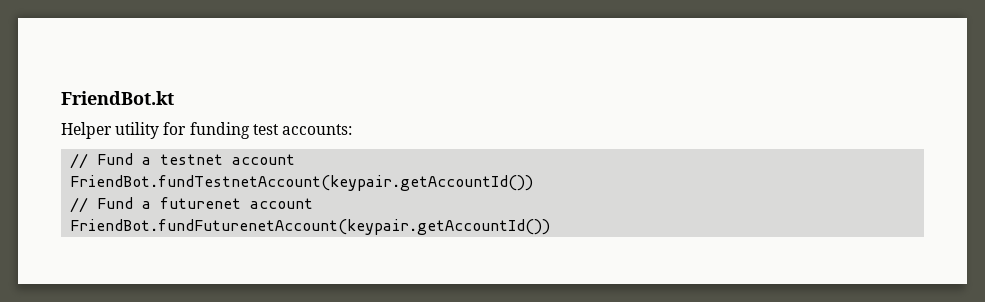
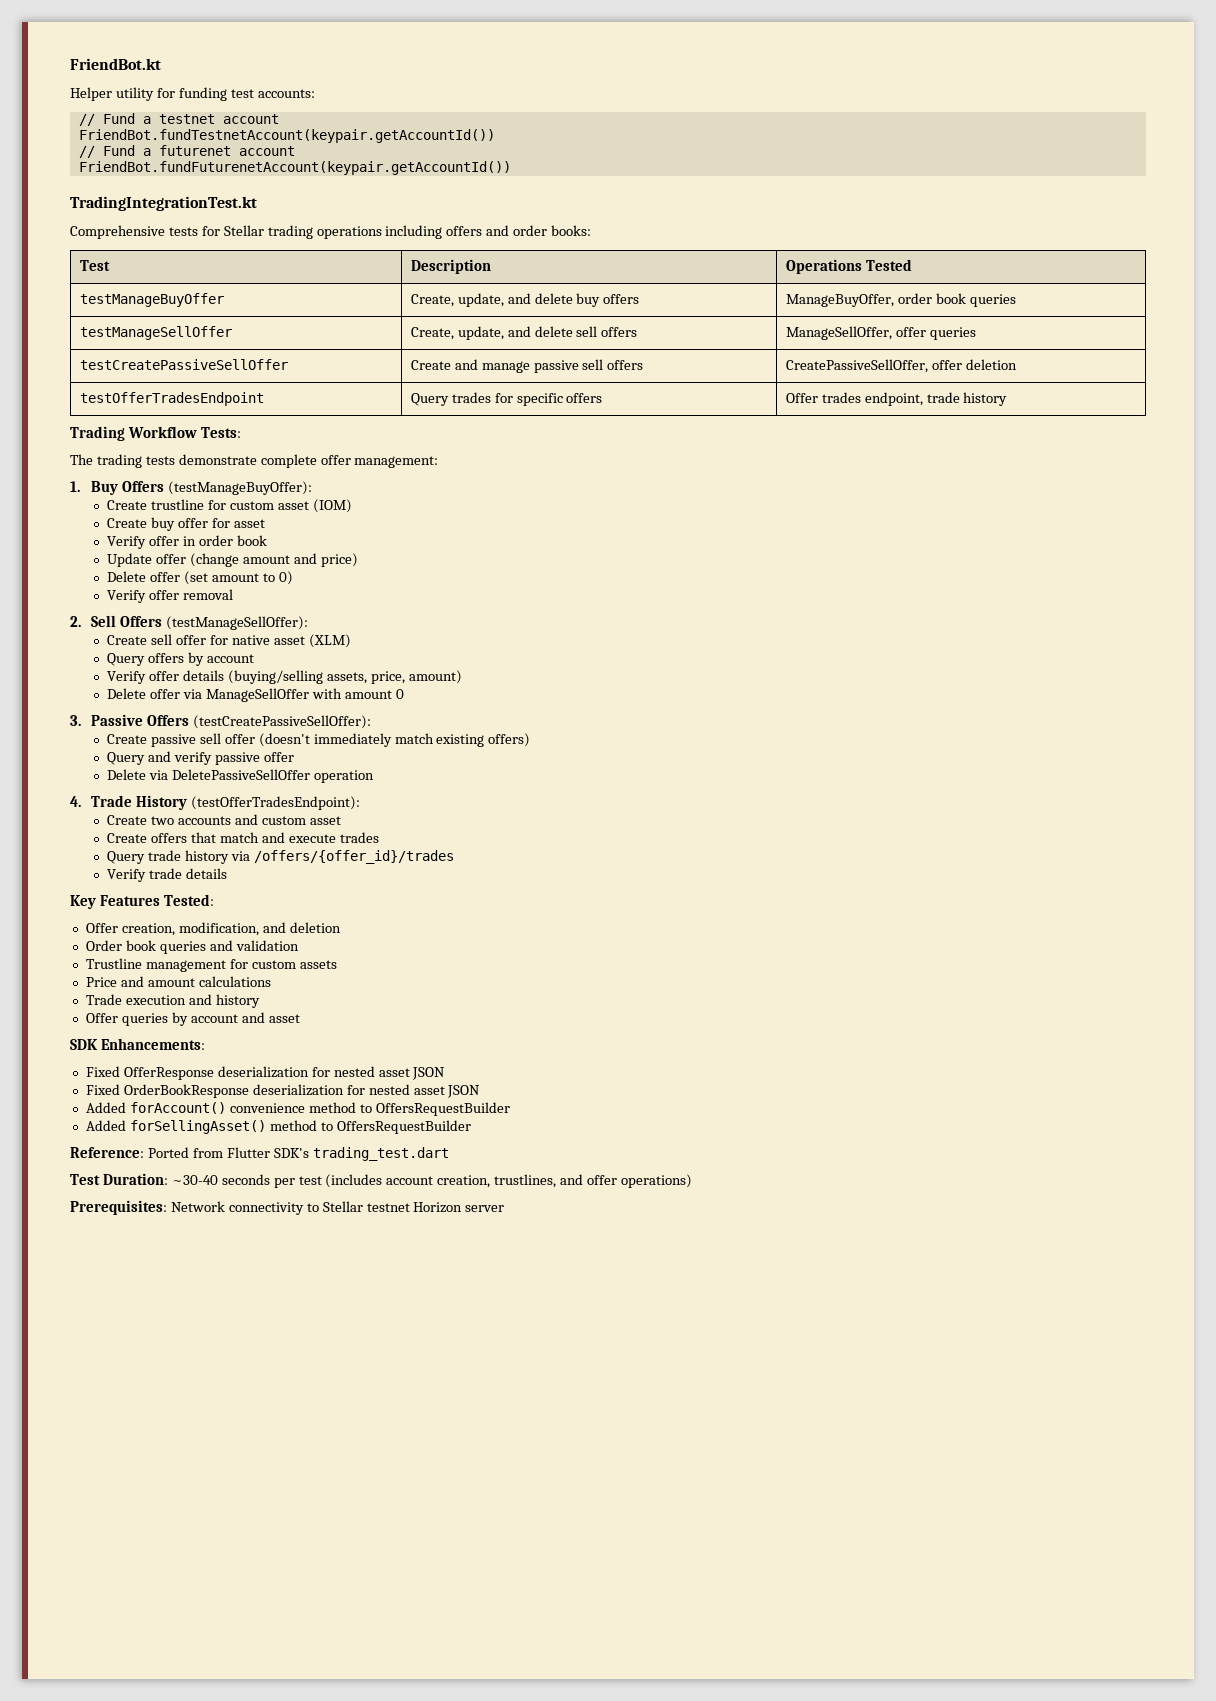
(551, 227) none -> [70,196,257,211] [70,225,592,239] [79,260,110,271] [410,259,491,274] [785,259,912,274] [79,293,224,307] [410,293,640,307] [785,293,1016,307] [79,326,232,340] [410,326,638,340] [785,326,976,340] [79,359,288,370] [410,359,644,373] [785,359,1017,373] [79,392,264,406] [410,392,603,406] [785,392,1008,406] [70,426,241,441] [70,454,439,468] [70,481,312,495] [107,499,352,513] [107,517,265,531] [107,535,267,549] [107,553,358,567] [107,571,293,585] [107,589,233,603] [70,615,308,630] [107,634,351,648] [107,652,254,666] [107,670,462,684] [107,688,404,702] [70,714,371,729] [107,733,531,747] [107,751,294,765] [107,769,374,783] [70,795,360,810] [107,814,341,825] [107,832,379,843] [107,850,454,864] [107,868,227,882] [70,894,214,909] [85,922,341,936] [85,940,299,954] [85,958,337,972] [85,976,271,987] [85,994,260,1008] [85,1012,300,1026] [70,1038,205,1050] [85,1066,446,1080] [85,1084,481,1098] [85,1102,510,1116] [85,1120,471,1134] [70,1147,449,1161] [70,1173,692,1188] [70,1200,505,1215] // TradingIntegrationTest.kt // Comprehensive tests for Stellar trading operations including offers and order books: // Test | Description | Operations Tested // testManageBuyOffer | Create, update, and delete buy offers | ManageBuyOffer, order book queries // testManageSellOffer | Create, update, and delete sell offers | ManageSellOffer, offer queries // testCreatePassiveSellOffer | Create and manage passive sell offers | CreatePassiveSellOffer, offer deletion // testOfferTradesEndpoint | Query trades for specific offers | Offer trades endpoint, trade history // Trading Workflow Tests: // The trading tests demonstrate complete offer management: // 1. Buy Offers (testManageBuyOffer): // Create trustline for custom asset (IOM) // Create buy offer for asset // Verify offer in order book // Update offer (change amount and price) // Delete offer (set amount to 0) // Verify offer removal // 2. Sell Offers (testManageSellOffer): // Create sell offer for native asset (XLM) // Query offers by account // Verify offer details (buying/selling assets, price, amount) // Delete offer via ManageSellOffer with amount 0 // 3. Passive Offers (testCreatePassiveSellOffer): // Create passive sell offer (doesn't immediately match existing offers) // Query and verify passive offer // Delete via DeletePassiveSellOffer operation // 4. Trade History (testOfferTradesEndpoint): // Create two accounts and custom asset // Create offers that match and execute trades // Query trade history via /offers/{offer_id}/trades // Verify trade details // Key Features Tested: // Offer creation, modification, and deletion // Order book queries and validation // Trustline management for custom assets // Price and amount calculations // Trade execution and history // Offer queries by account and asset // SDK Enhancements: // Fixed OfferResponse deserialization for nested asset JSON // Fixed OrderBookResponse deserialization for nested asset JSON // Added forAccount() convenience method to OffersRequestBuilder // Added forSellingAsset() method to OffersRequestBuilder // Reference: Ported from Flutter SDK's trading_test.dart // Test Duration: ~30-40 seconds per test (includes account creation, trustlines, and offer operations) // Prerequisites: Network connectivity to Stellar testnet Horizon server

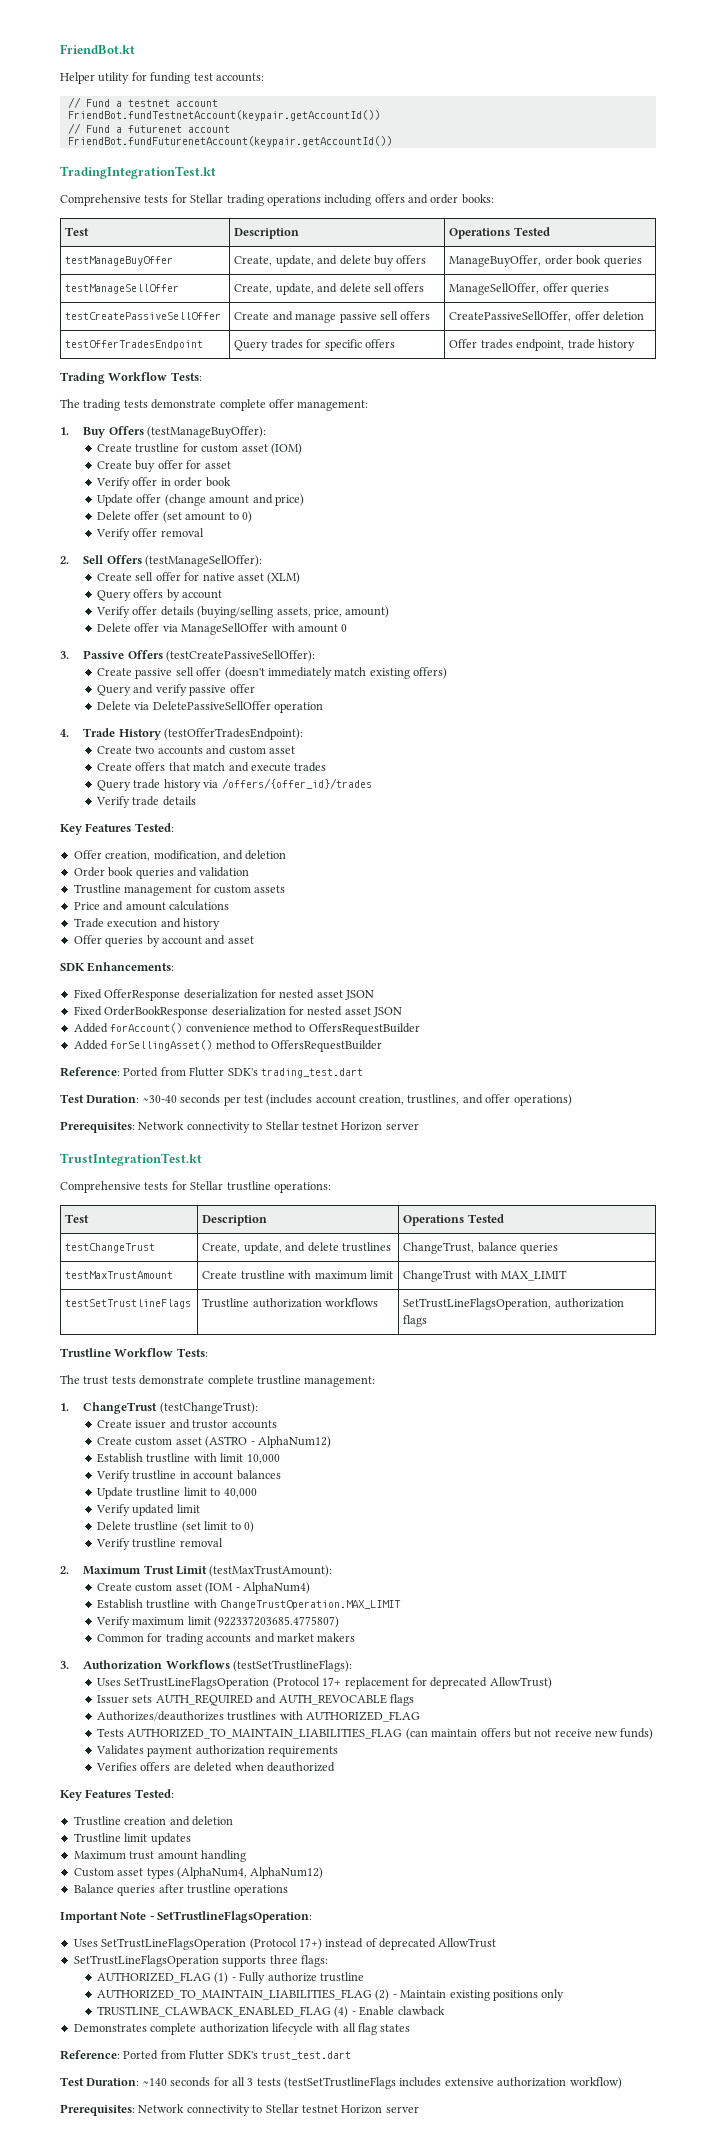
(505, 1208) none -> [60,1153,202,1166] [60,1181,331,1193] [65,1214,90,1223] [202,1215,268,1226] [403,1214,504,1226] [65,1243,156,1253] [202,1242,391,1254] [403,1242,559,1254] [65,1271,174,1279] [202,1270,393,1280] [403,1270,568,1282] [65,1299,192,1309] [202,1298,379,1308] [403,1298,624,1310] [403,1315,428,1327] [60,1348,208,1357] [60,1375,376,1387] [60,1402,258,1414] [97,1419,277,1429] [97,1436,331,1448] [97,1453,280,1464] [96,1470,281,1482] [97,1487,257,1499] [96,1504,200,1516] [97,1521,254,1533] [96,1538,223,1550] [60,1565,333,1577] [97,1582,310,1594] [97,1599,402,1610] [96,1616,340,1628] [97,1633,356,1645] [60,1660,353,1672] [97,1677,552,1689] [97,1694,414,1706] [97,1711,421,1722] [97,1728,654,1740] [96,1745,339,1757] [96,1762,335,1772] [60,1789,174,1801] [73,1816,233,1826] [73,1833,191,1845] [73,1850,246,1862] [73,1867,324,1879] [73,1884,289,1896] [60,1911,313,1923] [73,1938,497,1950] [73,1955,328,1967] [97,1972,364,1984] [97,1989,565,2001] [97,2006,445,2018] [73,2023,411,2035] [60,2050,351,2060] [60,2077,622,2089] [60,2104,419,2116] // TrustIntegrationTest.kt // Comprehensive tests for Stellar trustline operations: // Test | Description | Operations Tested // testChangeTrust | Create, update, and delete trustlines | ChangeTrust, balance queries // testMaxTrustAmount | Create trustline with maximum limit | ChangeTrust with MAX_LIMIT // testSetTrustlineFlags | Trustline authorization workflows | SetTrustLineFlagsOperation, authorization flags // Trustline Workflow Tests: // The trust tests demonstrate complete trustline management: // 1. ChangeTrust (testChangeTrust): // Create issuer and trustor accounts // Create custom asset (ASTRO - AlphaNum12) // Establish trustline with limit 10,000 // Verify trustline in account balances // Update trustline limit to 40,000 // Verify updated limit // Delete trustline (set limit to 0) // Verify trustline removal // 2. Maximum Trust Limit (testMaxTrustAmount): // Create custom asset (IOM - AlphaNum4) // Establish trustline with ChangeTrustOperation.MAX_LIMIT // Verify maximum limit (922337203685.4775807) // Common for trading accounts and market makers // 3. Authorization Workflows (testSetTrustlineFlags): // Uses SetTrustLineFlagsOperation (Protocol 17+ replacement for deprecated AllowTrust) // Issuer sets AUTH_REQUIRED and AUTH_REVOCABLE flags // Authorizes/deauthorizes trustlines with AUTHORIZED_FLAG // Tests AUTHORIZED_TO_MAINTAIN_LIABILITIES_FLAG (can maintain offers but not receive new funds) // Validates payment authorization requirements // Verifies offers are deleted when deauthorized // Key Features Tested: // Trustline creation and deletion // Trustline limit updates // Maximum trust amount handling // Custom asset types (AlphaNum4, AlphaNum12) // Balance queries after trustline operations // Important Note - SetTrustlineFlagsOperation: // Uses SetTrustLineFlagsOperation (Protocol 17+) instead of deprecated AllowTrust // SetTrustLineFlagsOperation supports three flags: // AUTHORIZED_FLAG (1) - Fully authorize trustline // AUTHORIZED_TO_MAINTAIN_LIABILITIES_FLAG (2) - Maintain existing positions only // TRUSTLINE_CLAWBACK_ENABLED_FLAG (4) - Enable clawback // Demonstrates complete authorization lifecycle with all flag states // Reference: Ported from Flutter SDK's trust_test.dart // Test Duration: ~140 seconds for all 3 tests (testSetTrustlineFlags includes extensive authorization workflow) // Prerequisites: Network connectivity to Stellar testnet Horizon server

